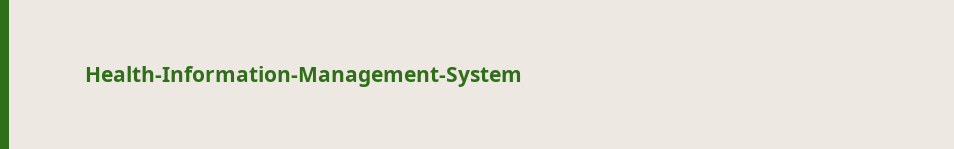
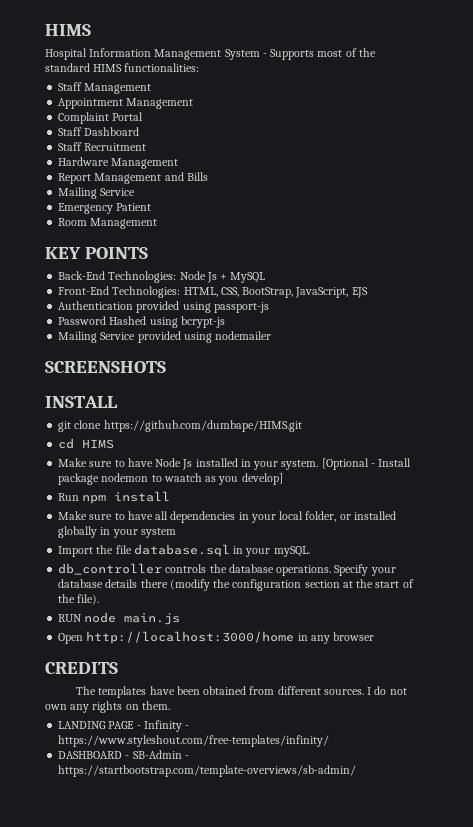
[85,66,522,87] Health-Information-Management-System -> [45,24,91,36] [45,48,376,60] [45,63,200,72] [58,82,152,94] [58,98,194,109] [58,112,144,124] [58,127,140,136] [58,142,147,151] [58,157,179,169] [58,172,208,184] [58,187,136,199] [58,203,152,214] [58,218,158,229] [45,247,148,259] [58,271,266,283] [58,286,368,298] [58,301,269,313] [58,316,225,328] [58,331,272,343] [45,361,166,373] [45,396,118,408] [58,420,302,432] [58,438,115,449] [58,458,412,470] [58,473,283,485] [58,491,171,504] [58,511,396,523] [58,526,176,538] [58,544,310,557] [58,563,396,576] [58,579,414,591] [58,594,100,605] [58,612,181,625] [58,631,375,644] [45,662,118,674] [76,686,407,698] [45,701,170,713] [58,720,190,732] [58,735,330,747] [58,750,189,759] [58,765,357,777] HIMS // Hospital Information Management System - Supports most of the standard HIMS functionalities: // Staff Management // Appointment Management // Complaint Portal // Staff Dashboard // Staff Recruitment // Hardware Management // Report Management and Bills // Mailing Service // Emergency Patient // Room Management // KEY POINTS // Back-End Technologies: Node Js + MySQL // Front-End Technologies: HTML, CSS, BootStrap, JavaScript, EJS // Authentication provided using passport-js // Password Hashed using bcrypt-js // Mailing Service provided using nodemailer // SCREENSHOTS // INSTALL // git clone https://github.com/dumbape/HIMS.git // cd HIMS // Make sure to have Node Js installed in your system. [Optional - Install package nodemon to waatch as you develop] // Run npm install // Make sure to have all dependencies in your local folder, or installed globally in your system // Import the file database.sql in your mySQL. // db_controller controls the database operations. Specify your database details there (modify the configuration section at the start of the file). // RUN node main.js // Open http://localhost:3000/home in any browser // CREDITS // The templates have been obtained from different sources. I do not own any rights on them. // LANDING PAGE - Infinity - https://www.styleshout.com/free-templates/infinity/ // DASHBOARD - SB-Admin - https://startbootstrap.com/template-overviews/sb-admin/

